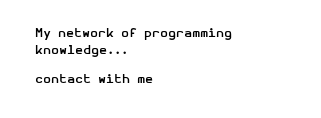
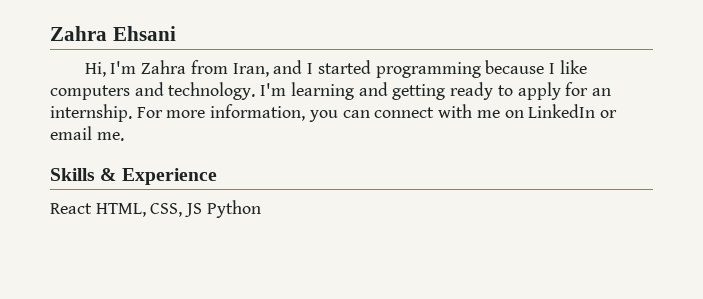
[35,28,232,40] [35,45,128,57] [35,74,153,83] My network of programming knowledge... // contact with me -> [50,26,176,41] [84,60,587,78] [50,82,611,100] [50,104,617,122] [50,126,124,141] [50,168,217,185] [50,200,261,218] Zahra Ehsani // Hi, I'm Zahra from Iran, and I started programming because I like computers and technology. I'm learning and getting ready to apply for an internship. For more information, you can connect with me on LinkedIn or email me. // Skills & Experience // React HTML, CSS, JS Python

